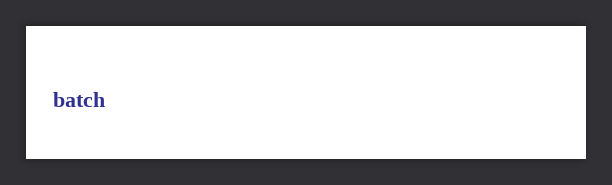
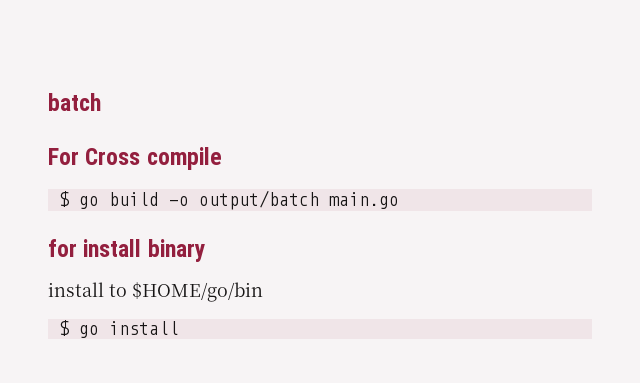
(105, 99) none -> [48,147,222,170] [58,190,399,210] [48,239,205,262] [48,282,263,302] [58,320,179,338] // For Cross compile // $ go build -o output/batch main.go // for install binary // install to $HOME/go/bin // $ go install

